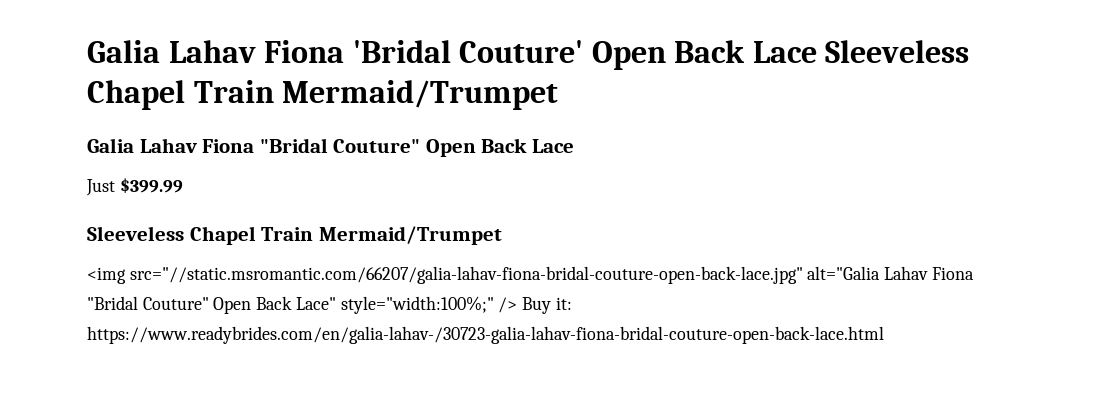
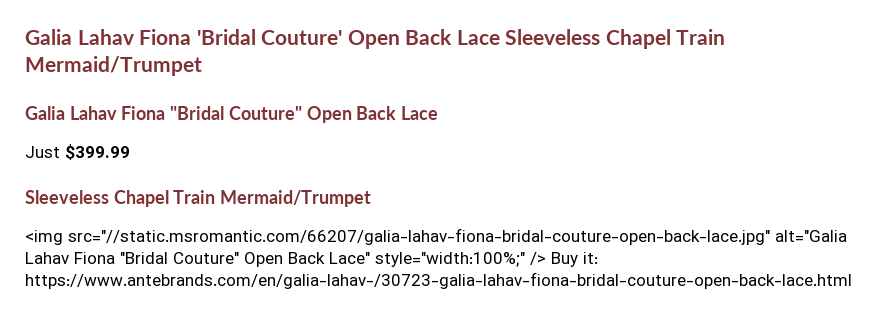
[87,326,884,344] https://www.readybrides.com/en/galia-lahav-/30723-galia-lahav-fiona-bridal-couture-open-back-lace.html -> [25,272,852,289] https://www.antebrands.com/en/galia-lahav-/30723-galia-lahav-fiona-bridal-couture-open-back-lace.html

